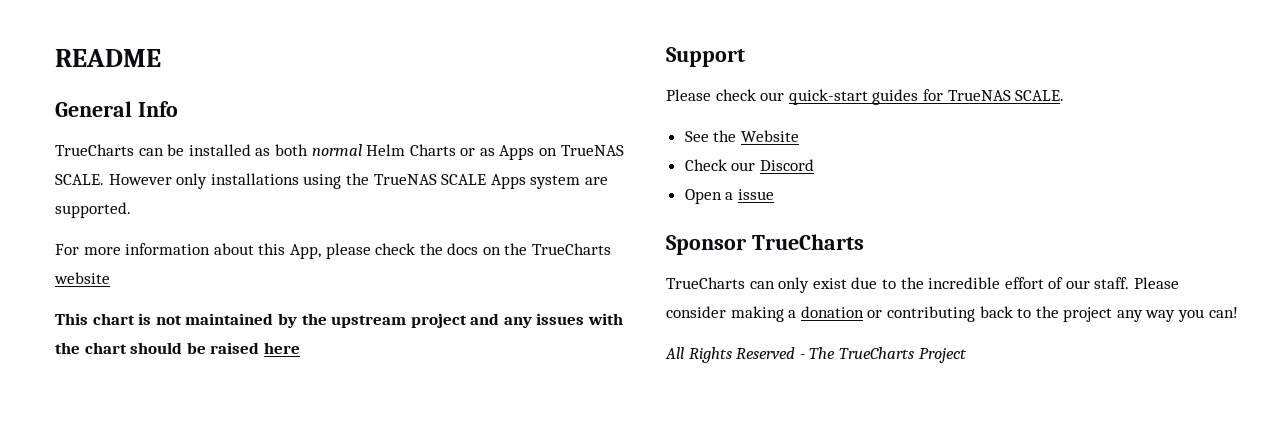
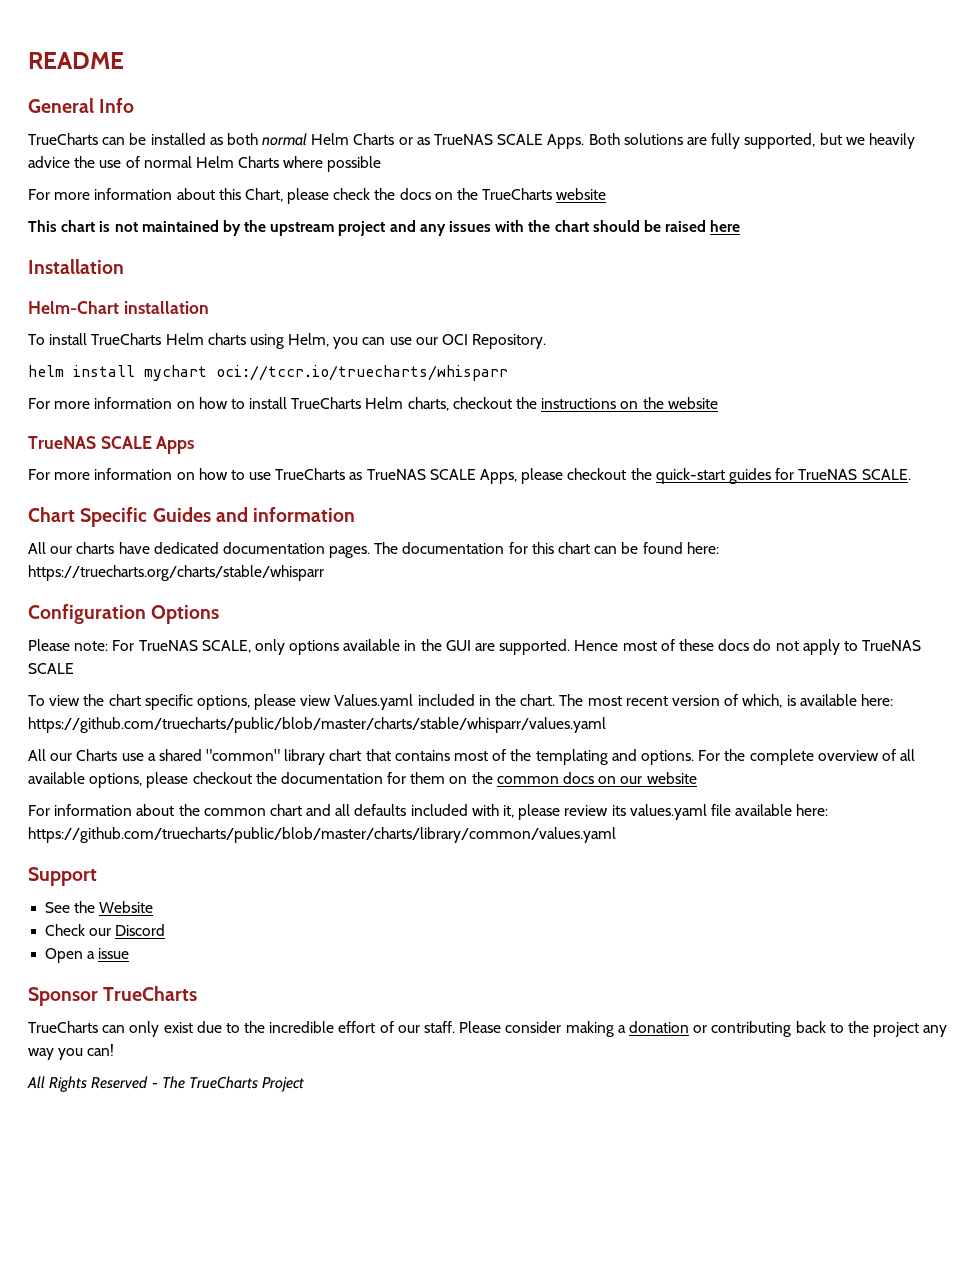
[499,145,624,160] [55,173,608,189] [55,202,131,218] Apps on TrueNAS SCALE. However only installations using the TrueNAS SCALE Apps system are supported. -> [434,133,915,149] [28,156,382,172] TrueNAS SCALE Apps. Both solutions are fully supported, but we heavily advice the use of normal Helm Charts where possible
[289,244,321,259] App, -> [244,188,283,202] Chart,
[666,47,745,67] [666,89,785,101] Support // Please check our -> [28,259,124,274] [28,301,209,314] [28,333,547,349] [28,365,508,381] [28,397,718,411] [28,436,195,454] [28,468,652,484] Installation // Helm-Chart installation // To install TrueCharts Helm charts using Helm, you can use our OCI Repository. // helm install mychart oci://tccr.io/truecharts/whisparr // For more information on how to install TrueCharts Helm charts, checkout the instructions on the website // TrueNAS SCALE Apps // For more information on how to use TrueCharts as TrueNAS SCALE Apps, please checkout the
(1065, 95) none -> [28,507,356,527] [28,542,719,558] [28,565,324,581] [28,604,220,624] [28,639,922,655] [28,663,74,674] [28,694,893,710] [28,717,606,733] [28,749,916,765] [28,772,697,788] [28,804,829,820] [28,827,616,843] [28,867,97,886] // Chart Specific Guides and information // All our charts have dedicated documentation pages. The documentation for this chart can be found here: https://truecharts.org/charts/stable/whisparr // Configuration Options // Please note: For TrueNAS SCALE, only options available in the GUI are supported. Hence most of these docs do not apply to TrueNAS SCALE // To view the chart specific options, please view Values.yaml included in the chart. The most recent version of which, is available here: https://github.com/truecharts/public/blob/master/charts/stable/whisparr/values.yaml // All our Charts use a shared "common" library chart that contains most of the templating and options. For the complete overview of all available options, please checkout the documentation for them on the common docs on our website // For information about the common chart and all defaults included with it, please review its values.yaml file available here: https://github.com/truecharts/public/blob/master/charts/library/common/values.yaml // Support

